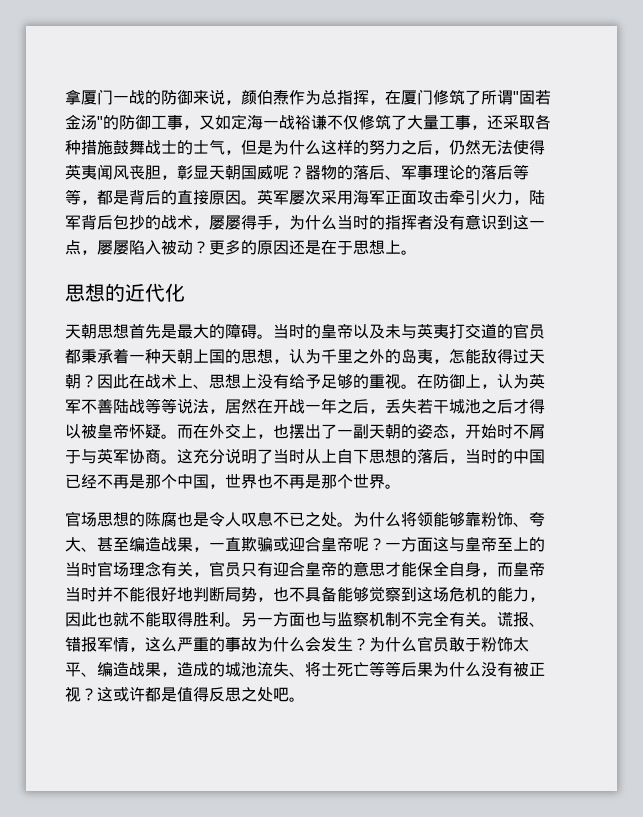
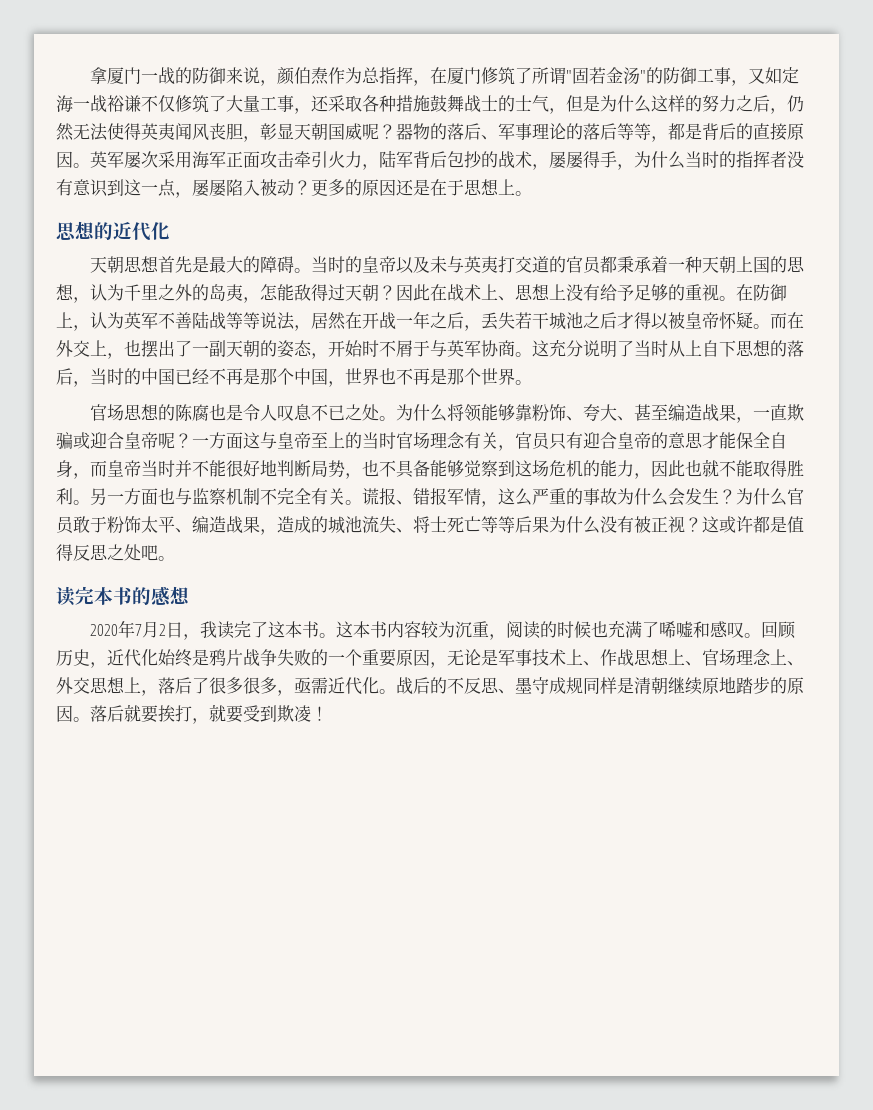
(305, 699) none -> [56,586,190,606] [89,620,796,640] [56,649,804,668] [56,676,804,696] [56,704,328,724] // 读完本书的感想 // 2020年7月2日，我读完了这本书。这本书内容较为沉重，阅读的时候也充满了唏嘘和感叹。回顾历史，近代化始终是鸦片战争失败的一个重要原因，无论是军事技术上、作战思想上、官场理念上、外交思想上，落后了很多很多，亟需近代化。战后的不反思、墨守成规同样是清朝继续原地踏步的原因。落后就要挨打，就要受到欺凌！

